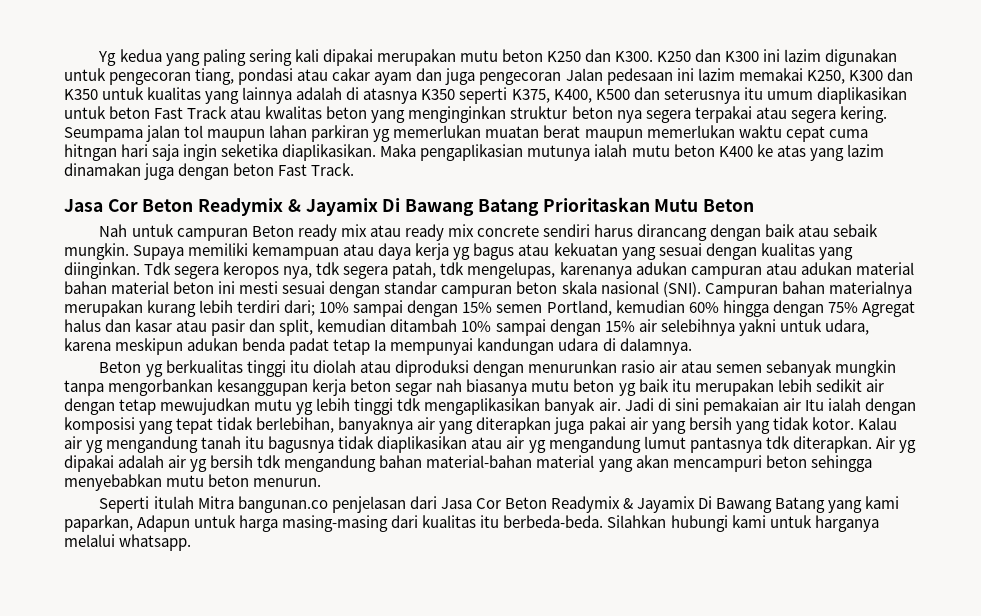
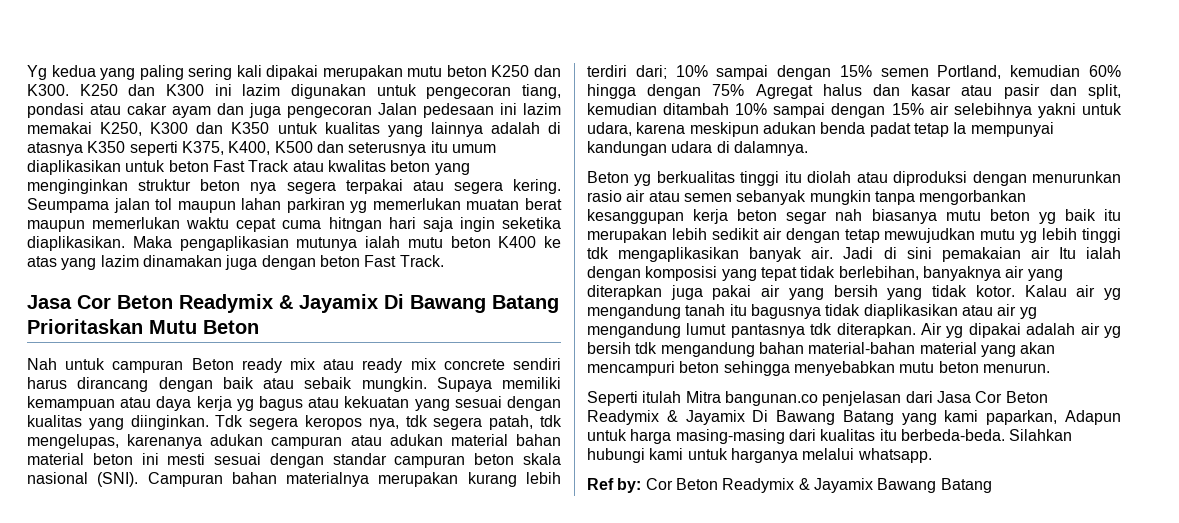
(192, 542) none -> [587,478,992,493] // Ref by: Cor Beton Readymix & Jayamix Bawang Batang

